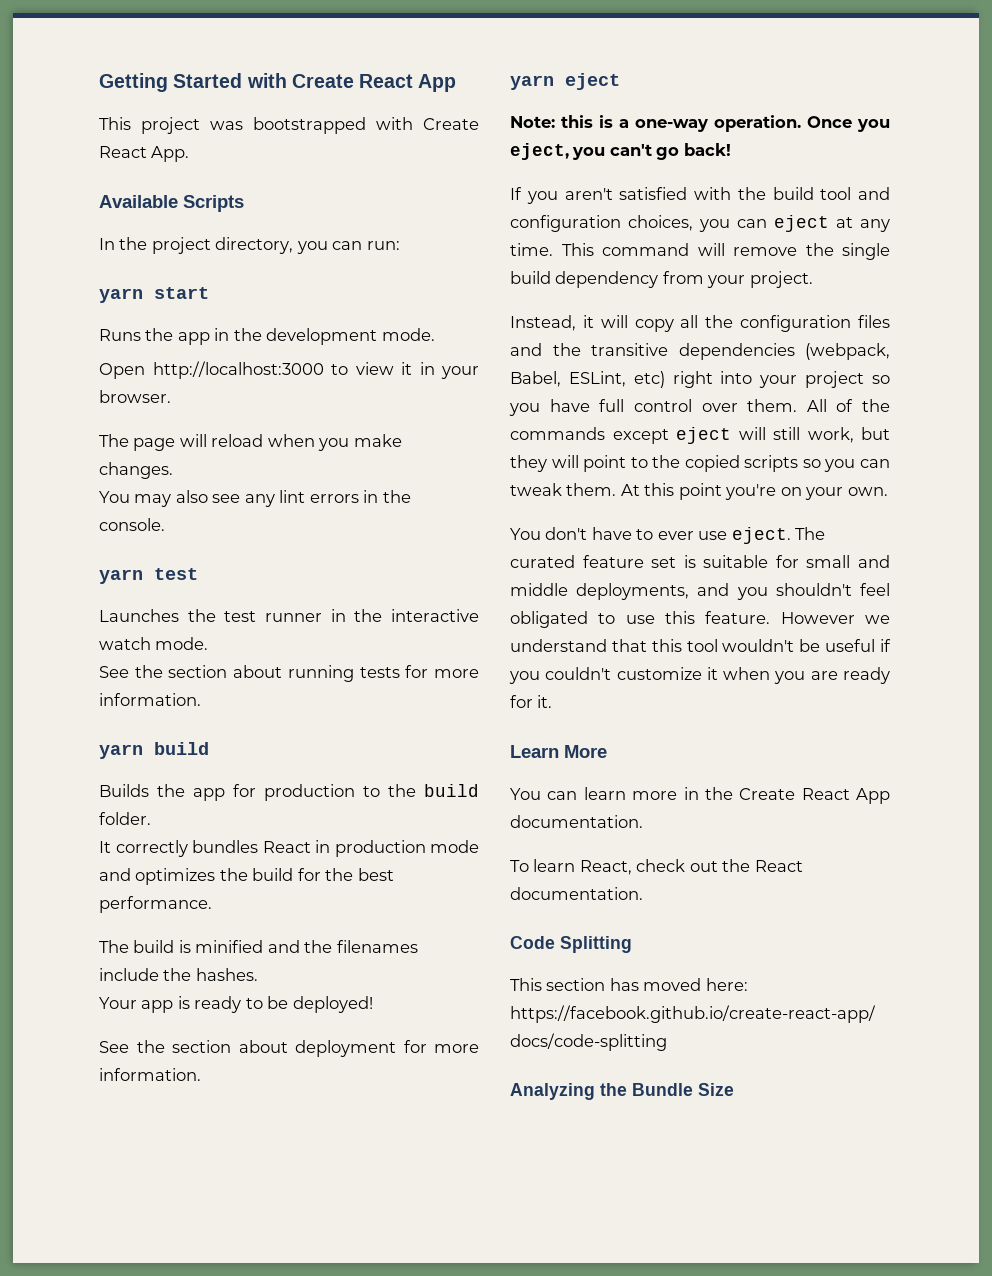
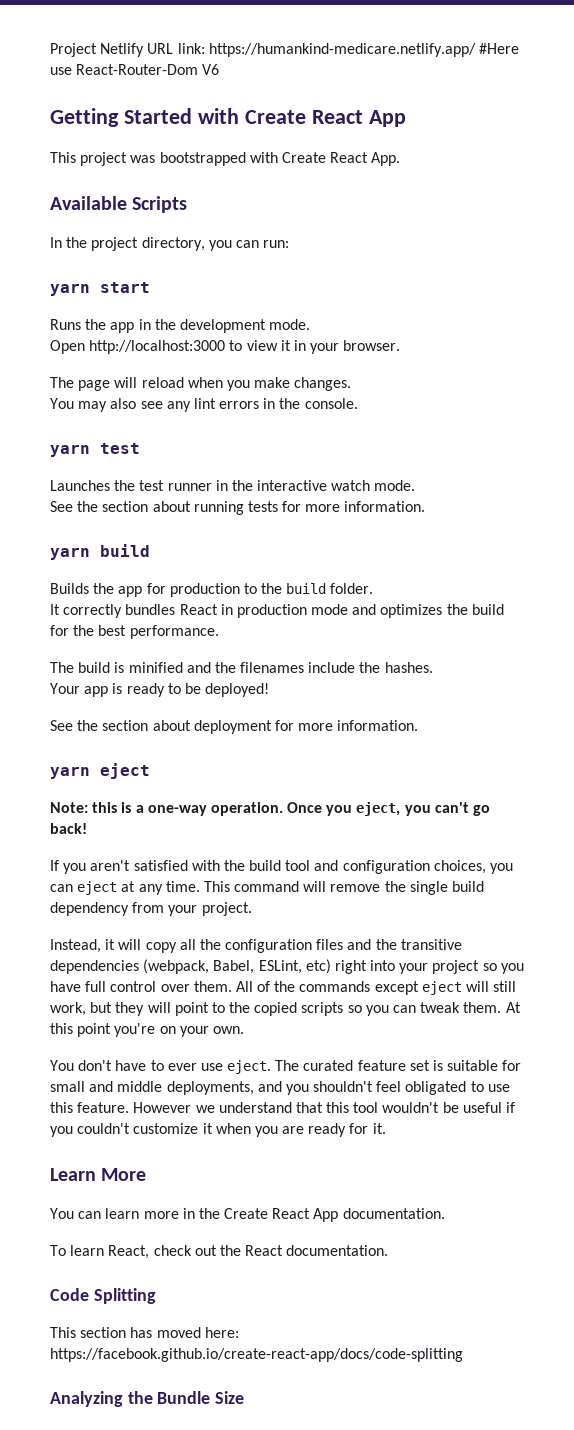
(99, 82) none -> [50,43,519,57] [50,64,220,75] Project Netlify URL link: https://humankind-medicare.netlify.app/ #Here use React-Router-Dom V6 //

